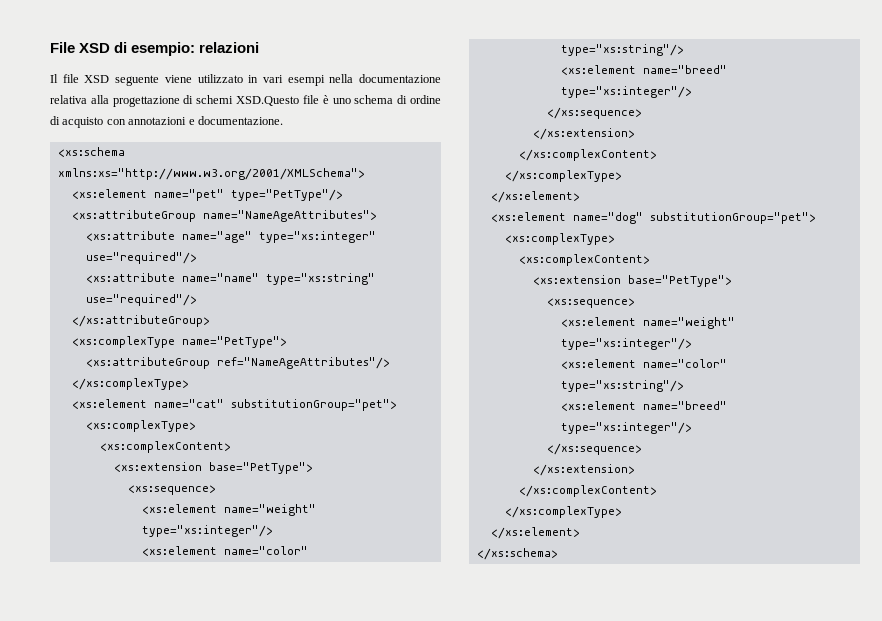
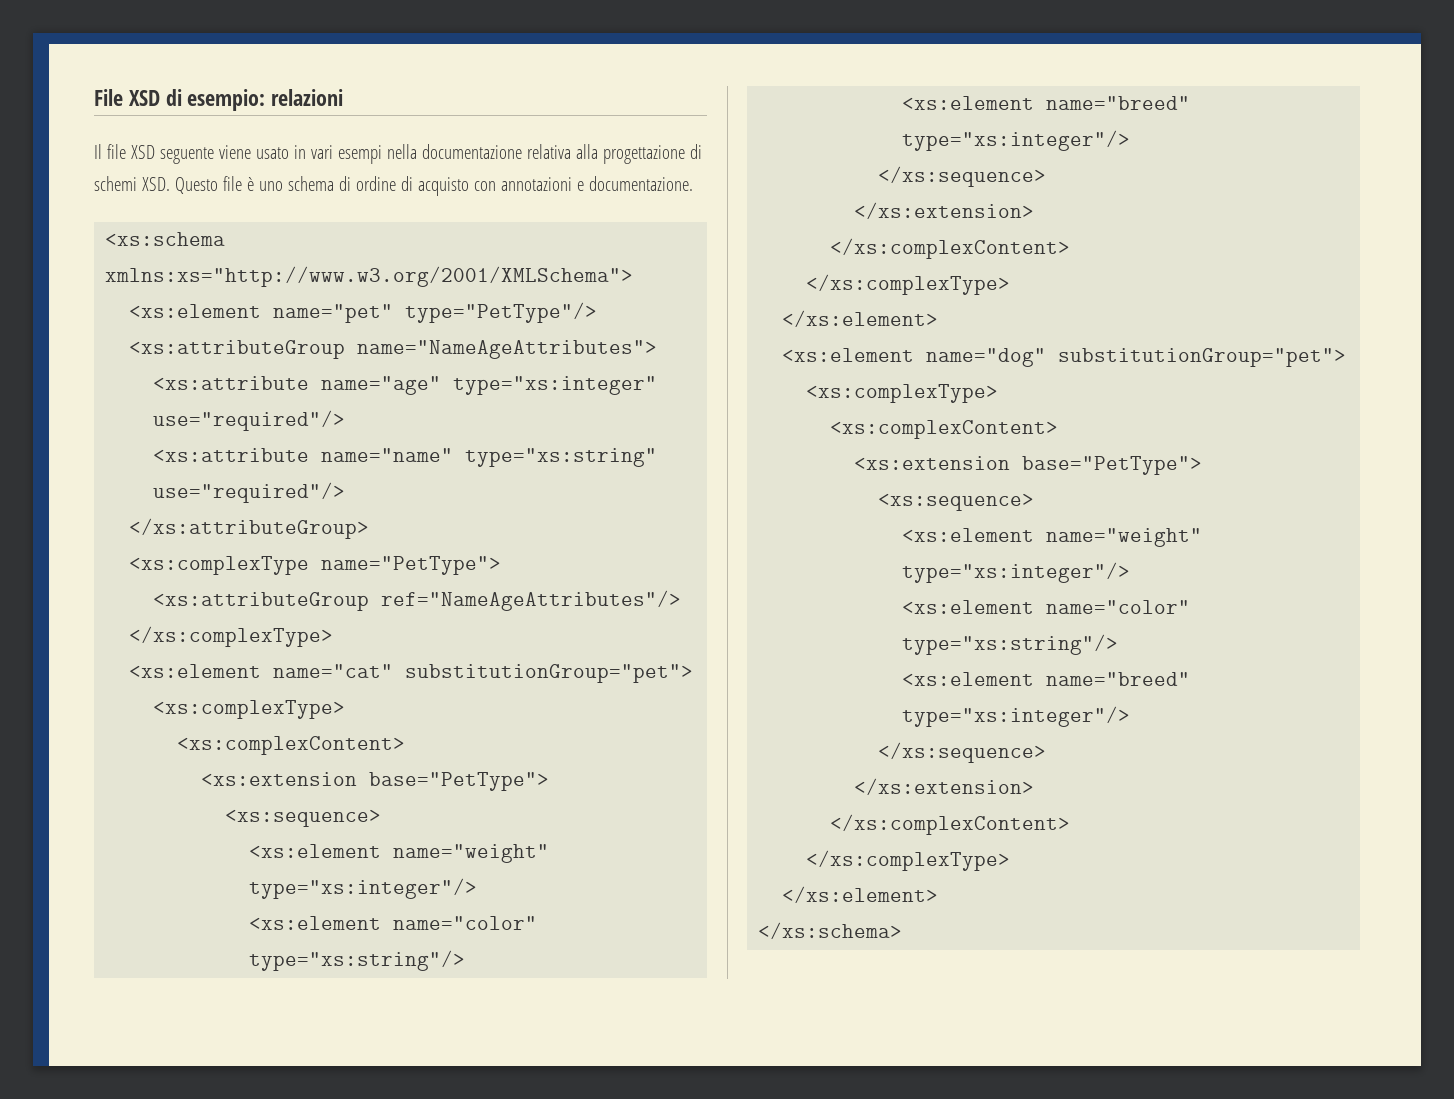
[197,74,243,83] utilizzato -> [255,147,289,159] usato
[236,96,300,106] XSD.Questo -> [141,177,218,194] XSD. Questo

